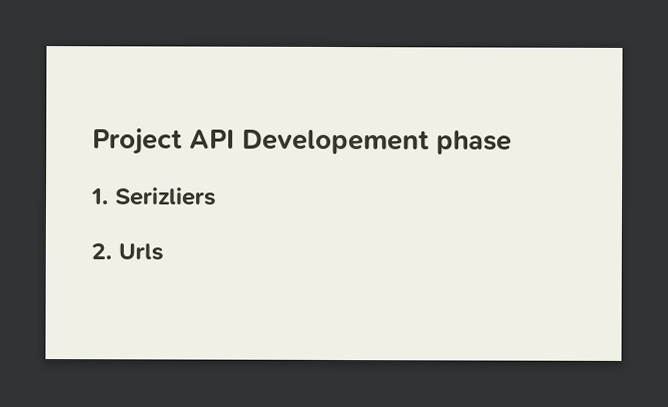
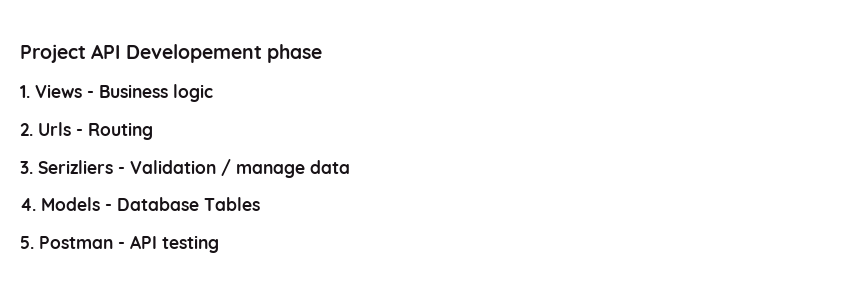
[114,187,217,206] [91,243,164,261] Serizliers // 2. Urls -> [35,84,213,102] [20,122,153,140] [20,159,350,178] [20,197,260,211] [20,235,219,253] Views - Business logic // 2. Urls - Routing // 3. Serizliers - Validation / manage data // 4. Models - Database Tables // 5. Postman - API testing

